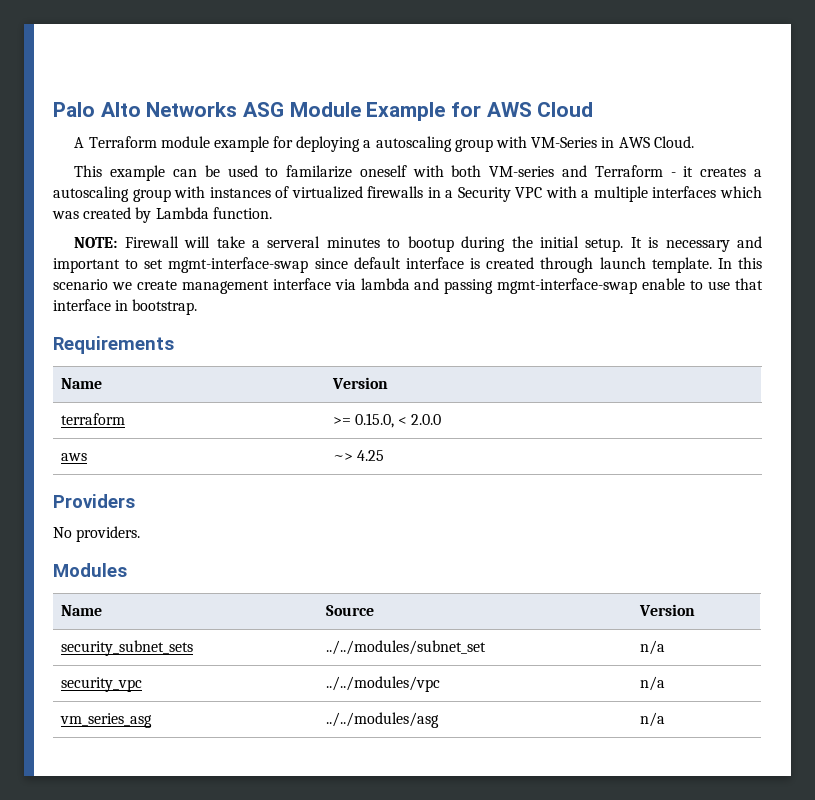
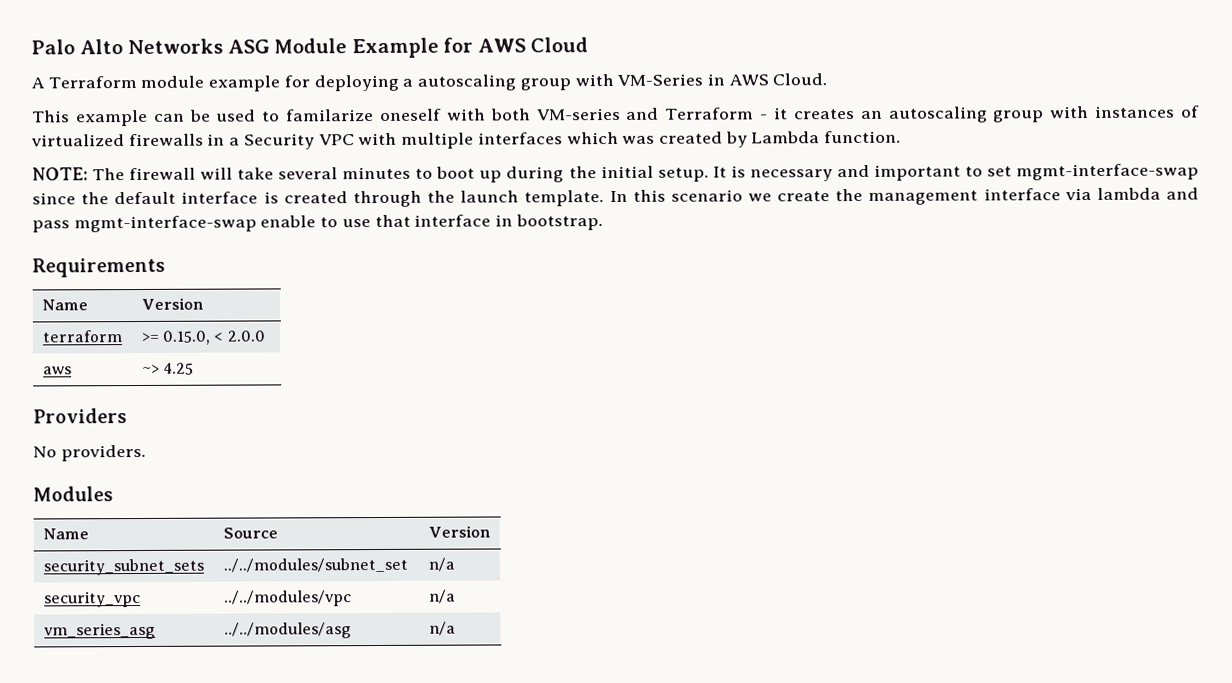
[754,169,762,177] a -> [860,110,883,119] an
[581,190,590,198] a -> (398, 139) none
[124,236,454,252] Firewall will take a serveral minutes to bootup -> [92,166,503,183] The firewall will take several minutes to boot up
(348, 263) none -> [81,192,110,205] the
(594, 265) none -> [427,190,456,203] the
(177, 285) none -> [835,188,864,202] the
[444,279,494,294] passing -> [32,220,70,233] pass

